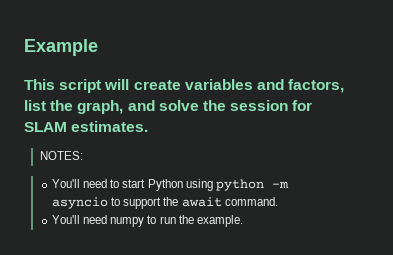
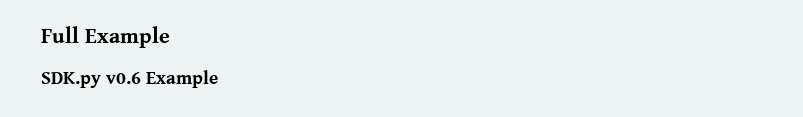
(24, 47) none -> [41,26,79,43] Full
[24,79,345,93] [24,100,313,114] [24,121,149,132] [39,151,83,160] [52,179,289,191] [52,197,278,209] [52,215,243,227] This script will create variables and factors, list the graph, and solve the session for SLAM estimates. // NOTES: // You'll need to start Python using python -m asyncio to support the await command. // You'll need numpy to run the example. -> [41,70,219,88] SDK.py v0.6 Example

